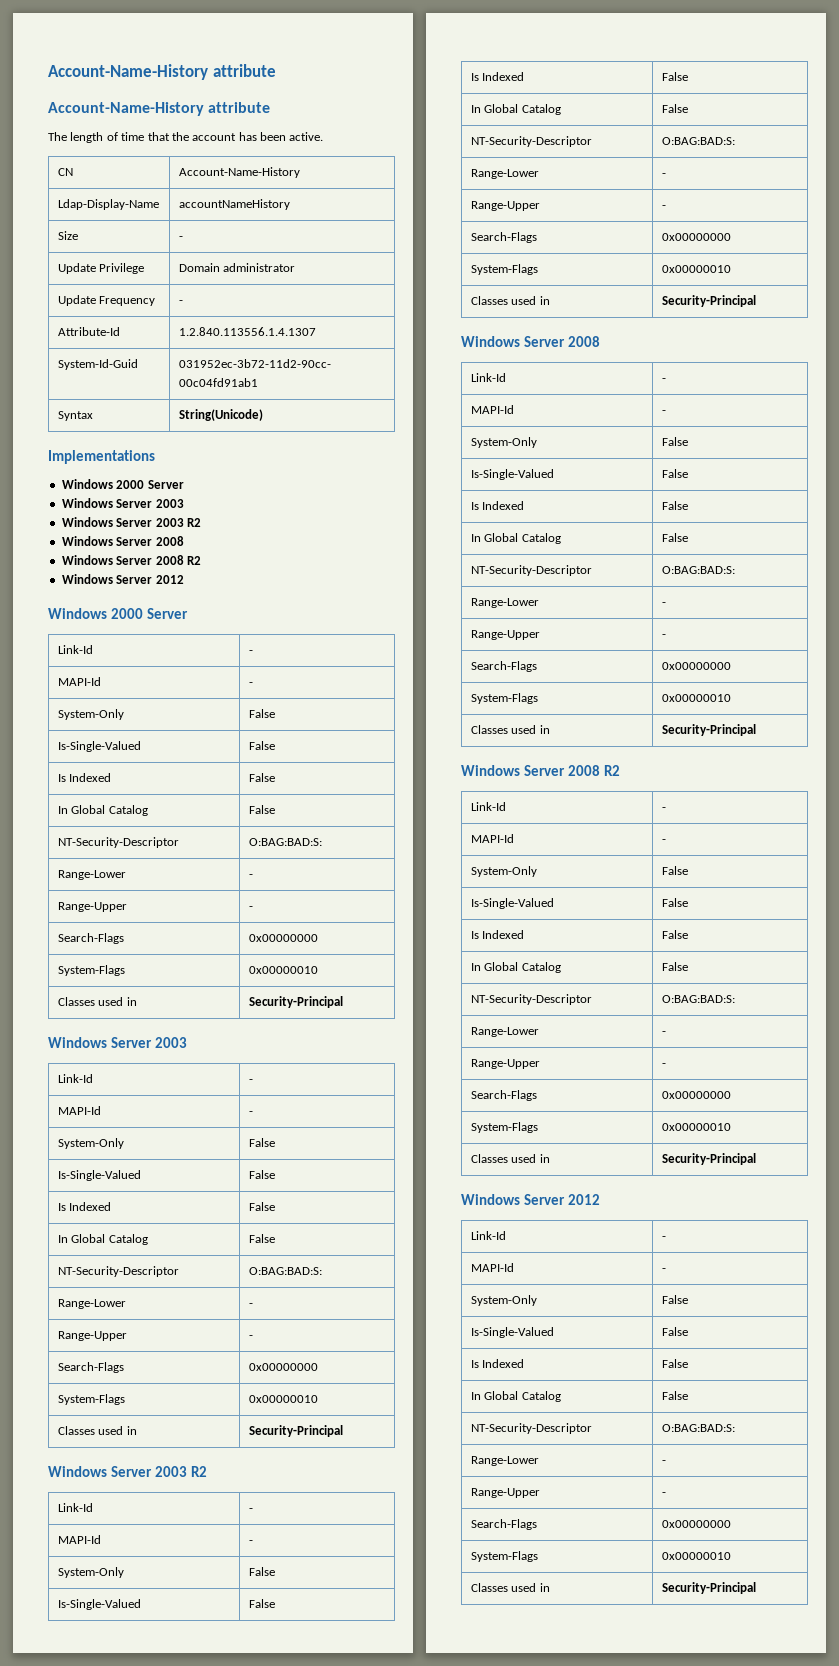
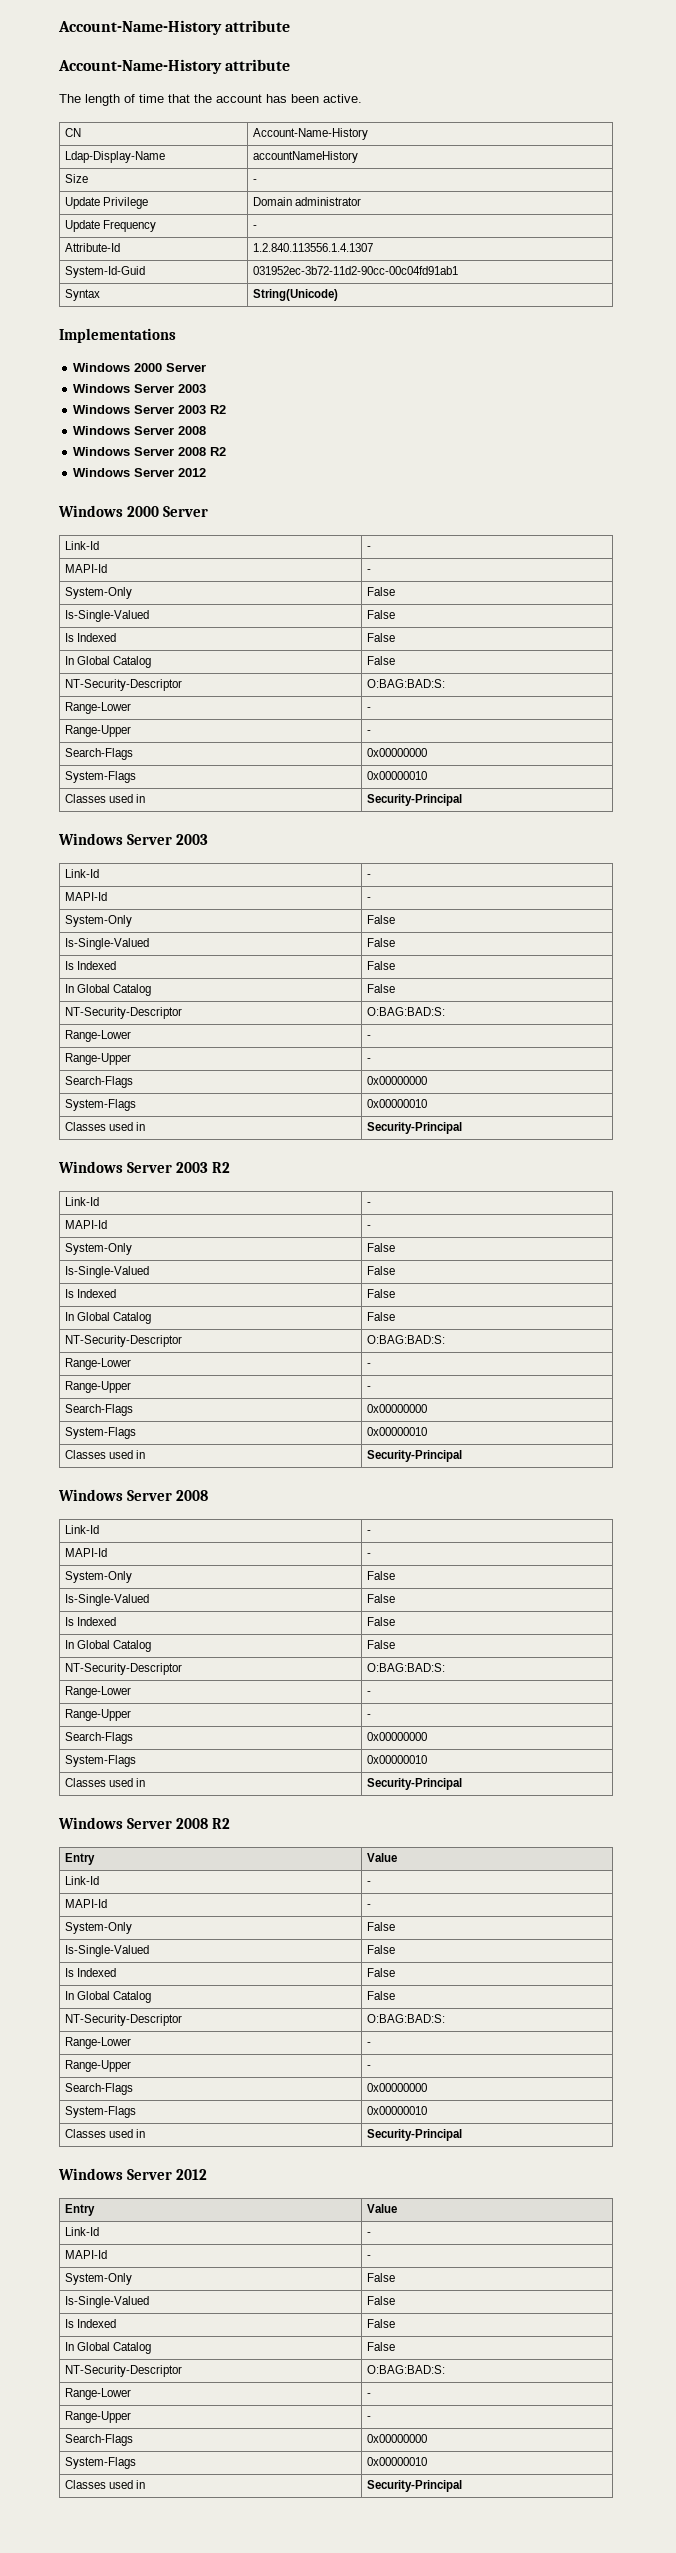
(620, 770) none -> [64,1853,95,1865] [366,1853,397,1862] // Entry | Value
(600, 1199) none -> [64,2204,95,2216] [366,2204,397,2213] // Entry | Value

